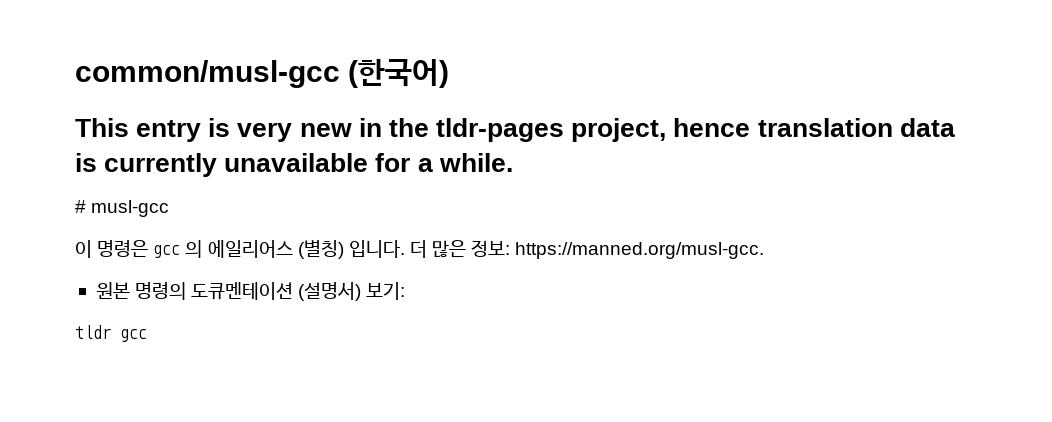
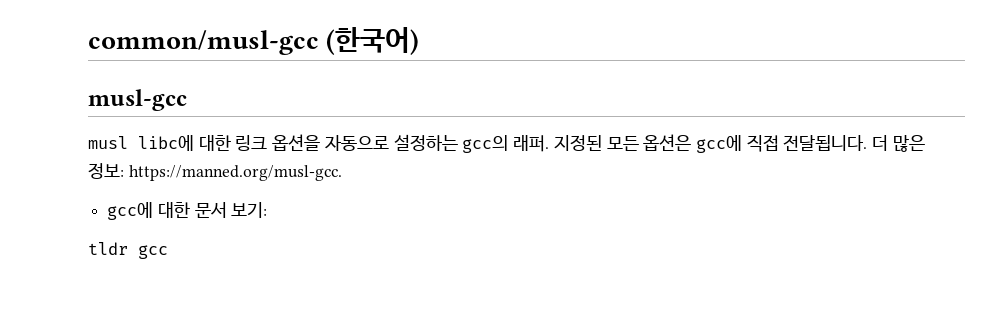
[75,118,955,142] [75,153,513,177] [75,200,170,217] [75,240,405,259] This entry is very new in the tldr-pages project, hence translation data is currently unavailable for a while. // # musl-gcc // 이 명령은 gcc 의 에일리어스 (별칭) 입니다. -> [88,89,187,111] [88,134,868,153] musl-gcc // musl libc에 대한 링크 옵션을 자동으로 설정하는 gcc의 래퍼. 지정된 모든 옵션은 gcc에 직접 전달됩니다.
[95,282,362,301] 원본 명령의 도큐멘테이션 (설명서) -> [107,202,227,220] gcc에 대한 문서

